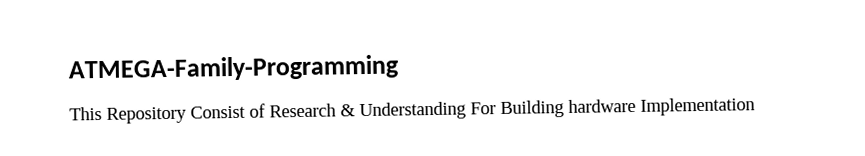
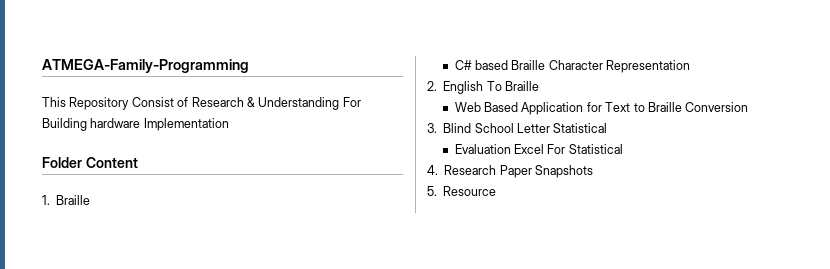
(755, 106) none -> [42,157,138,168] [42,195,91,205] [454,60,691,73] [427,81,539,94] [454,102,749,115] [427,123,608,133] [454,144,623,154] [427,165,593,178] [427,186,497,196] // Folder Content // 1. Braille // C# based Braille Character Representation // 2. English To Braille // Web Based Application for Text to Braille Conversion // 3. Blind School Letter Statistical // Evaluation Excel For Statistical // 4. Research Paper Snapshots // 5. Resource

